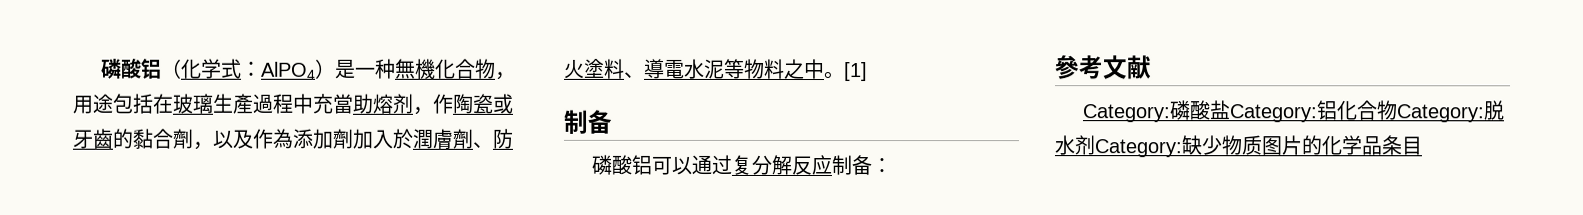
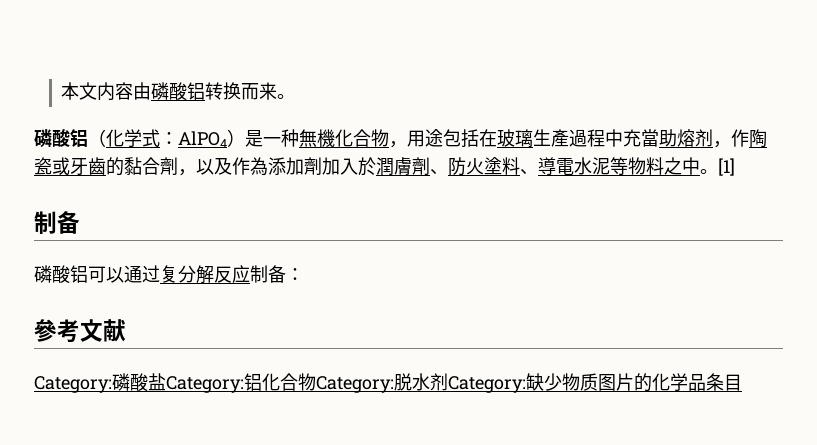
(100, 68) none -> [61,82,296,101] 本文内容由磷酸铝转换而来。 //

